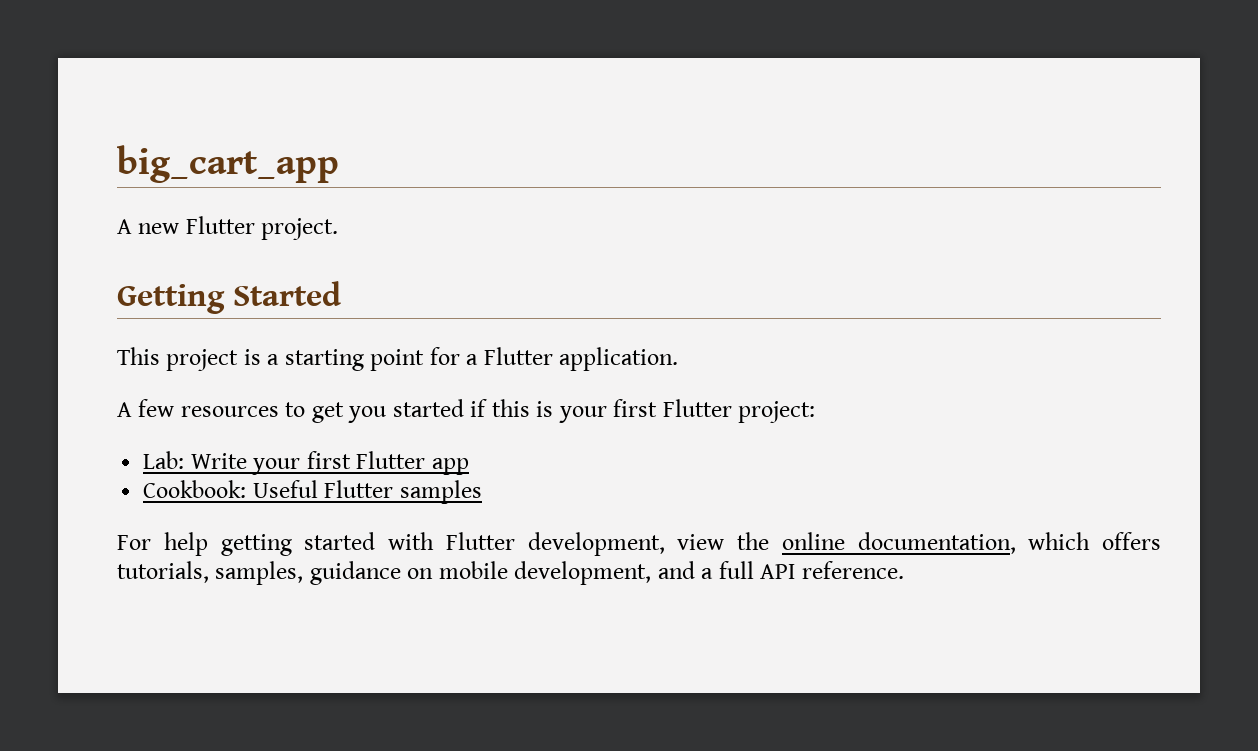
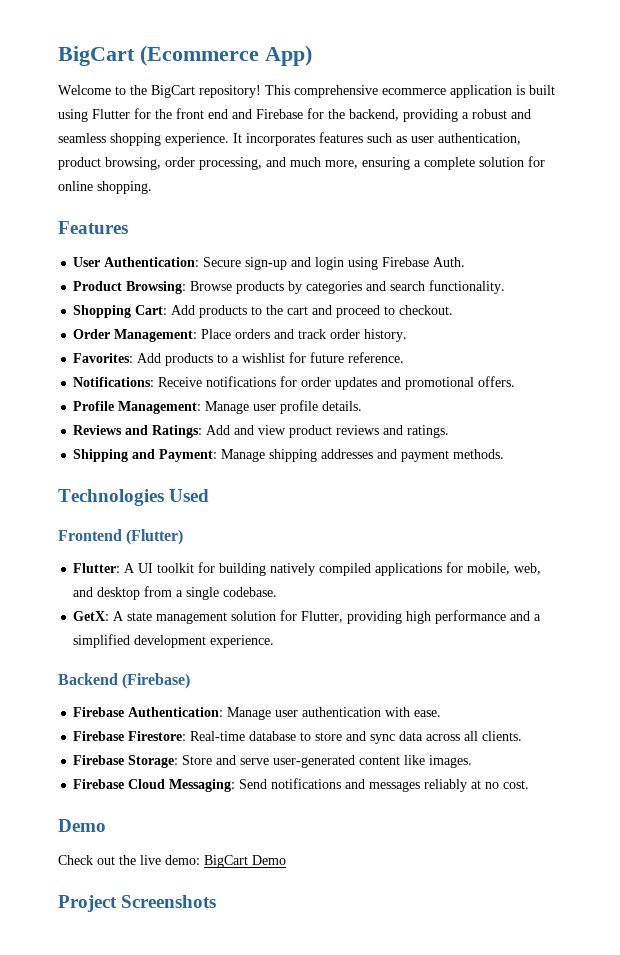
[117,145,339,183] [117,216,339,240] [117,281,341,314] [117,347,679,371] [117,399,816,423] [143,451,469,475] [143,480,482,504] [117,532,1161,556] [117,561,904,585] big_cart_app // A new Flutter project. // Getting Started // This project is a starting point for a Flutter application. // A few resources to get you started if this is your first Flutter project: // Lab: Write your first Flutter app // Cookbook: Useful Flutter samples // For help getting started with Flutter development, view the online documentation, which offers tutorials, samples, guidance on mobile development, and a full API reference. -> [58,45,312,66] [58,85,555,98] [58,108,531,122] [58,132,521,146] [58,156,545,170] [58,181,152,194] [58,221,128,234] [73,257,466,270] [73,280,506,294] [73,305,454,318] [73,329,408,342] [73,352,405,366] [73,376,516,390] [73,400,363,414] [73,425,450,438] [73,449,505,462] [58,489,210,506] [58,529,184,545] [73,562,542,576] [73,586,278,600] [73,610,542,624] [73,634,275,648] [58,673,191,689] [73,707,442,720] [73,731,523,744] [73,755,473,768] [73,778,530,792] [58,819,106,832] [58,855,286,868] [58,895,217,912] BigCart (Ecommerce App) // Welcome to the BigCart repository! This comprehensive ecommerce application is built using Flutter for the front end and Firebase for the backend, providing a robust and seamless shopping experience. It incorporates features such as user authentication, product browsing, order processing, and much more, ensuring a complete solution for online shopping. // Features // User Authentication: Secure sign-up and login using Firebase Auth. // Product Browsing: Browse products by categories and search functionality. // Shopping Cart: Add products to the cart and proceed to checkout. // Order Management: Place orders and track order history. // Favorites: Add products to a wishlist for future reference. // Notifications: Receive notifications for order updates and promotional offers. // Profile Management: Manage user profile details. // Reviews and Ratings: Add and view product reviews and ratings. // Shipping and Payment: Manage shipping addresses and payment methods. // Technologies Used // Frontend (Flutter) // Flutter: A UI toolkit for building natively compiled applications for mobile, web, and desktop from a single codebase. // GetX: A state management solution for Flutter, providing high performance and a simplified development experience. // Backend (Firebase) // Firebase Authentication: Manage user authentication with ease. // Firebase Firestore: Real-time database to store and sync data across all clients. // Firebase Storage: Store and serve user-generated content like images. // Firebase Cloud Messaging: Send notifications and messages reliably at no cost. // Demo // Check out the live demo: BigCart Demo // Project Screenshots

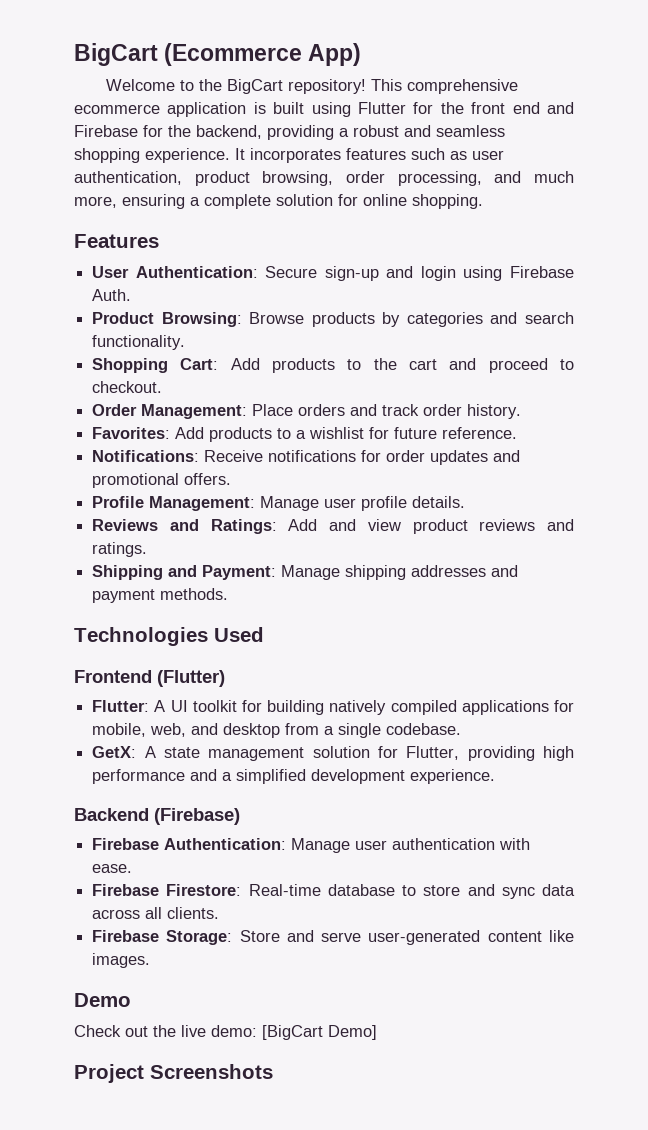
[73,778,530,792] // Firebase Cloud Messaging: Send notifications and messages reliably at no cost. -> (151, 960) none
[204,855,286,868] BigCart Demo -> [262,1025,377,1040] [BigCart Demo]

